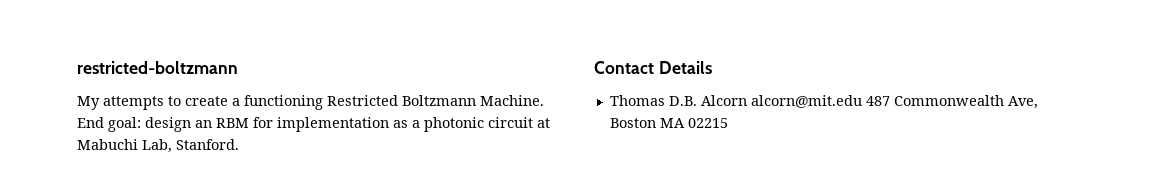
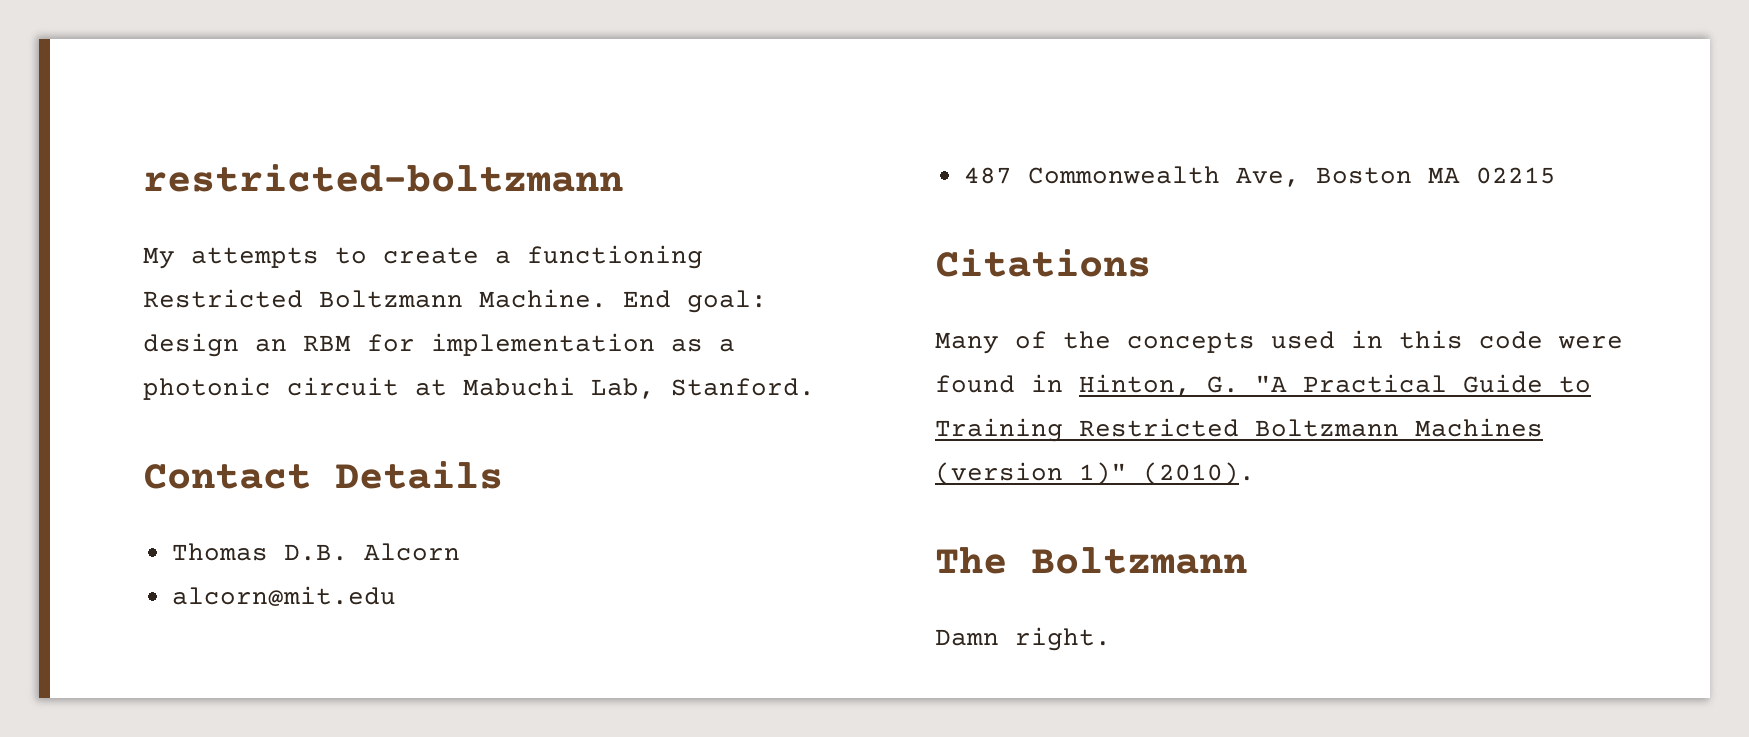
(747, 100) none -> (460, 552) //
(862, 101) none -> (396, 596) //
(728, 123) none -> [935,249,1151,277] [935,330,1623,354] [935,374,1591,396] [935,418,1543,442] [935,462,1255,485] [935,547,1247,574] [935,627,1111,651] // Citations // Many of the concepts used in this code were found in Hinton, G. "A Practical Guide to Training Restricted Boltzmann Machines (version 1)" (2010). // The Boltzmann // Damn right.

